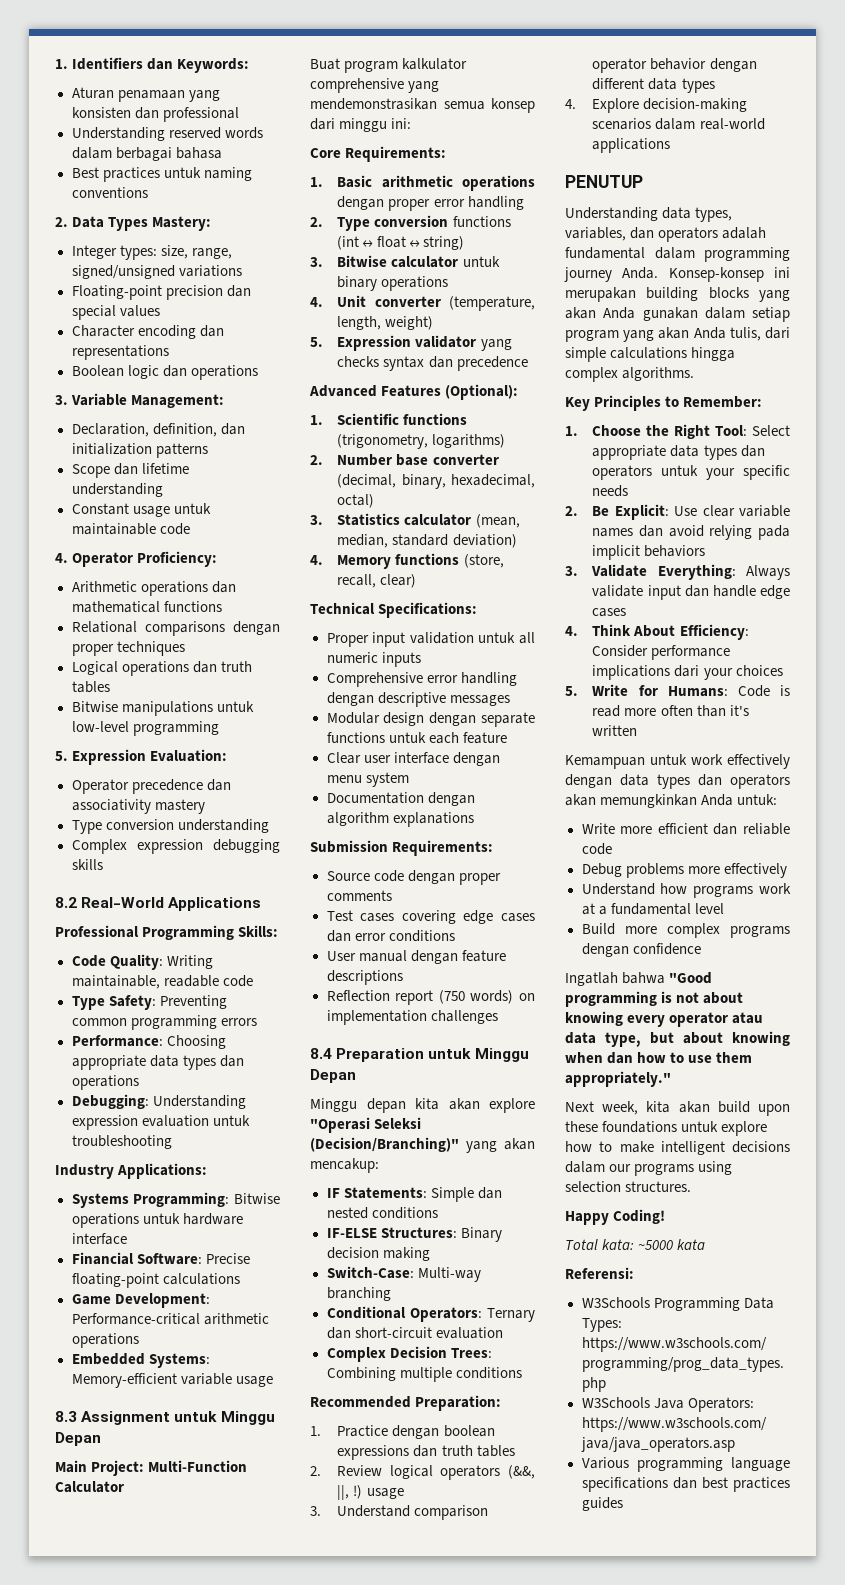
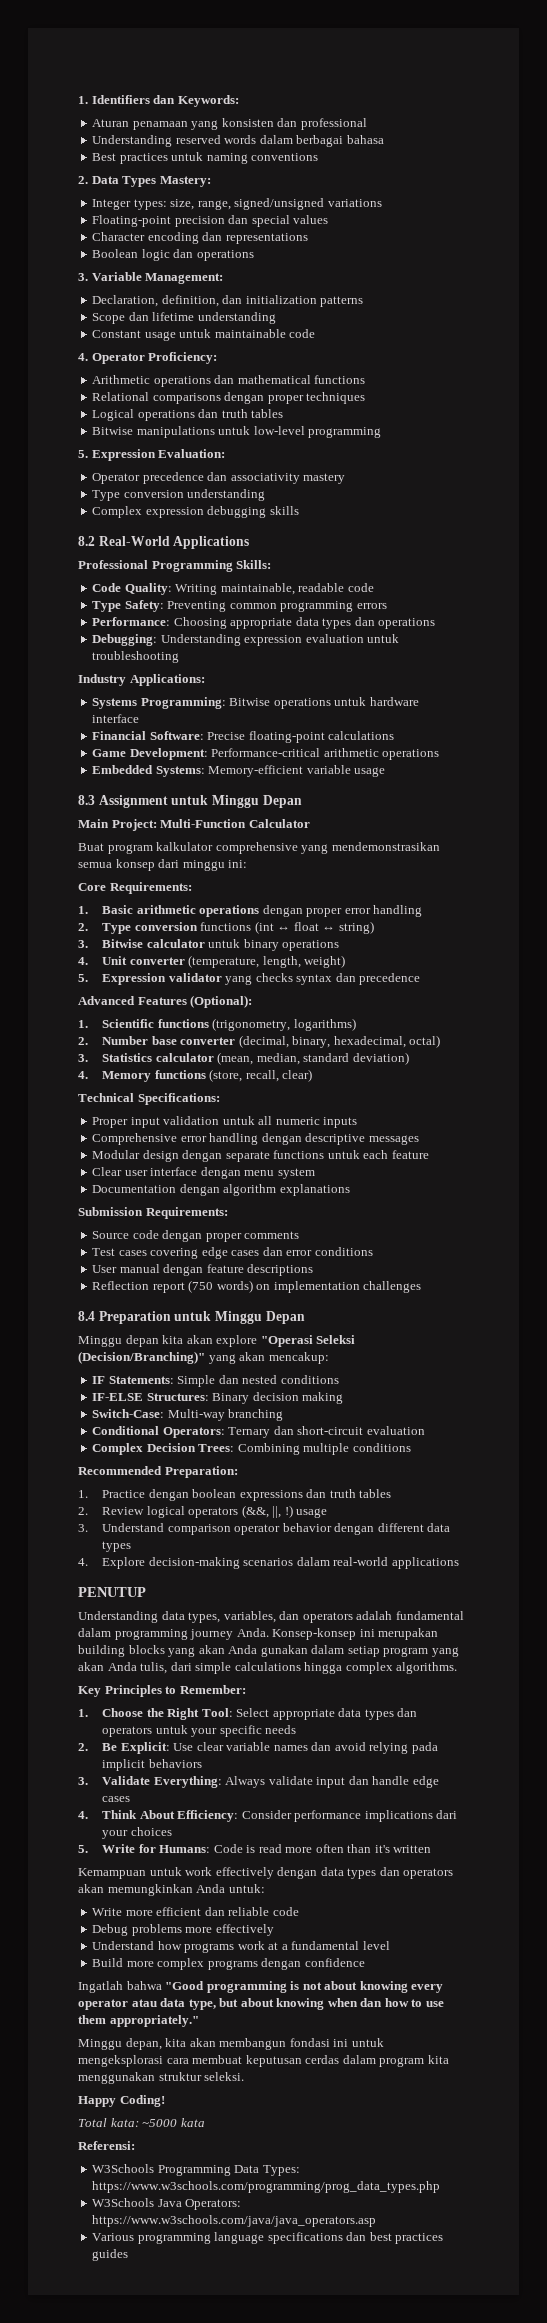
[565,1101,790,1116] [565,1121,768,1136] [565,1141,790,1155] [565,1161,733,1176] [565,1181,692,1192] Next week, kita akan build upon these foundations untuk explore how to make intelligent decisions dalam our programs using selection structures. -> [78,2038,384,2050] [78,2055,449,2067] [78,2072,245,2084] Minggu depan, kita akan membangun fondasi ini untuk mengeksplorasi cara membuat keputusan cerdas dalam program kita menggunakan struktur seleksi.

